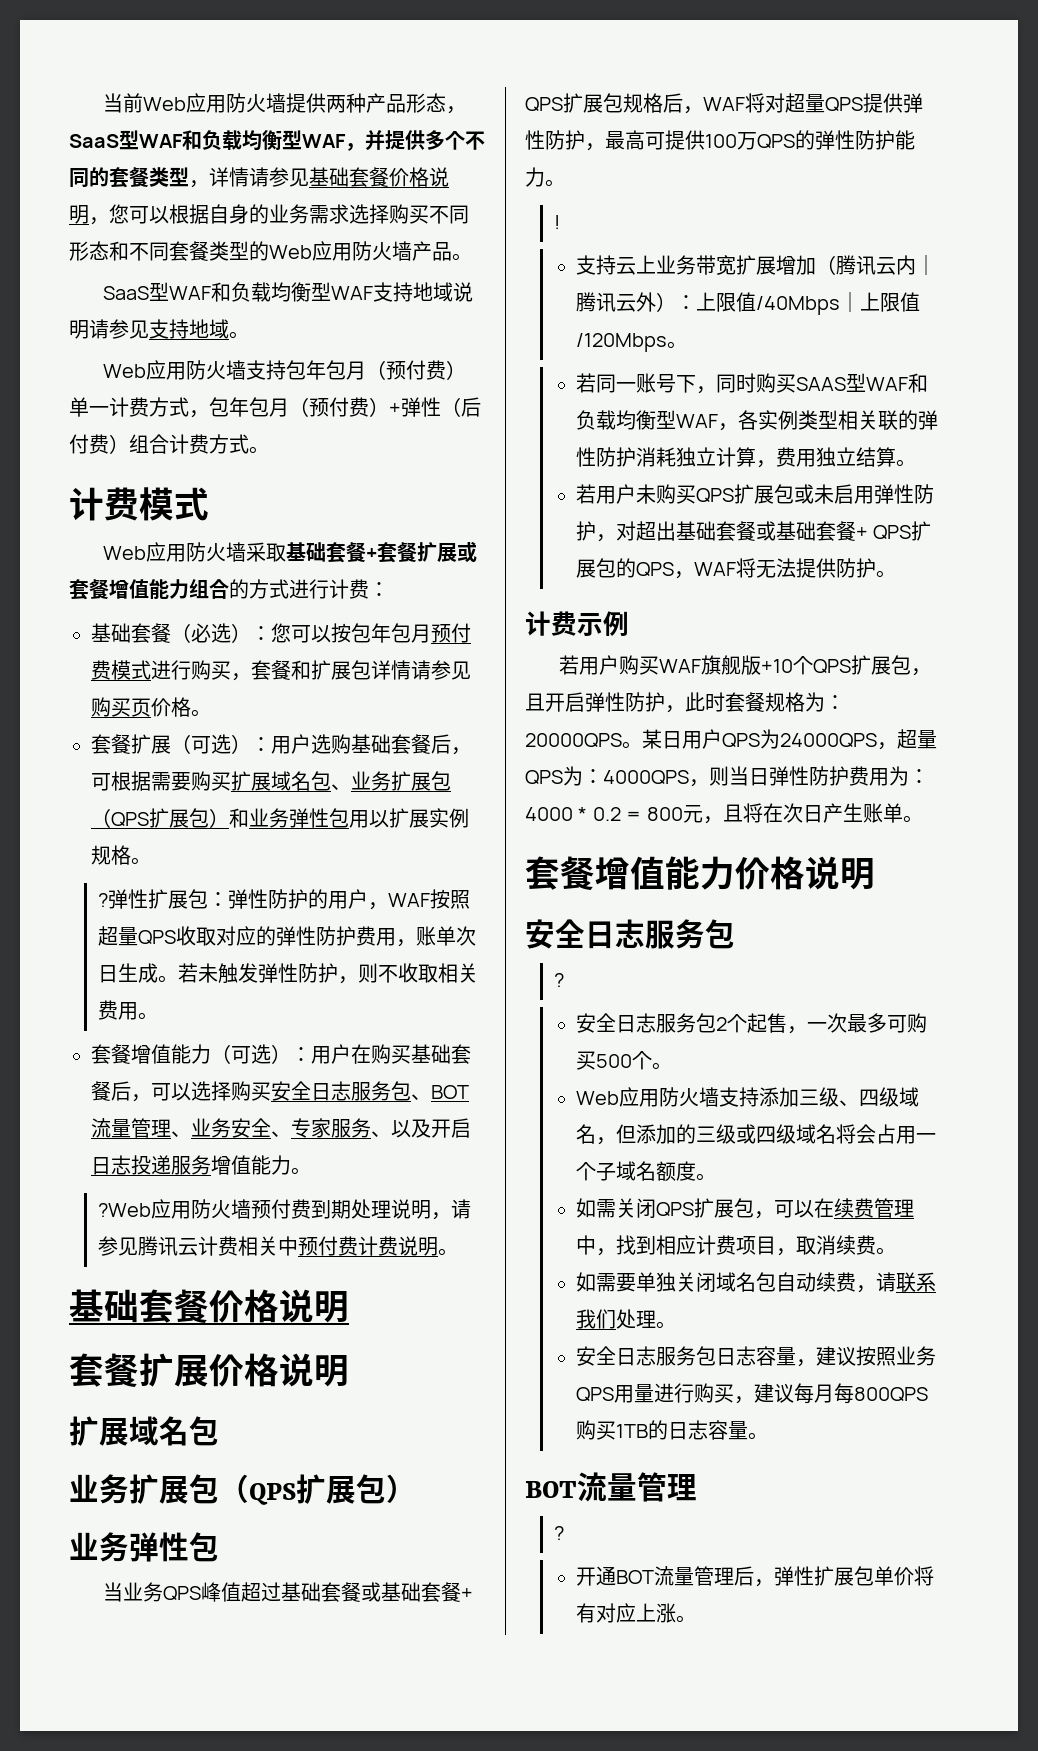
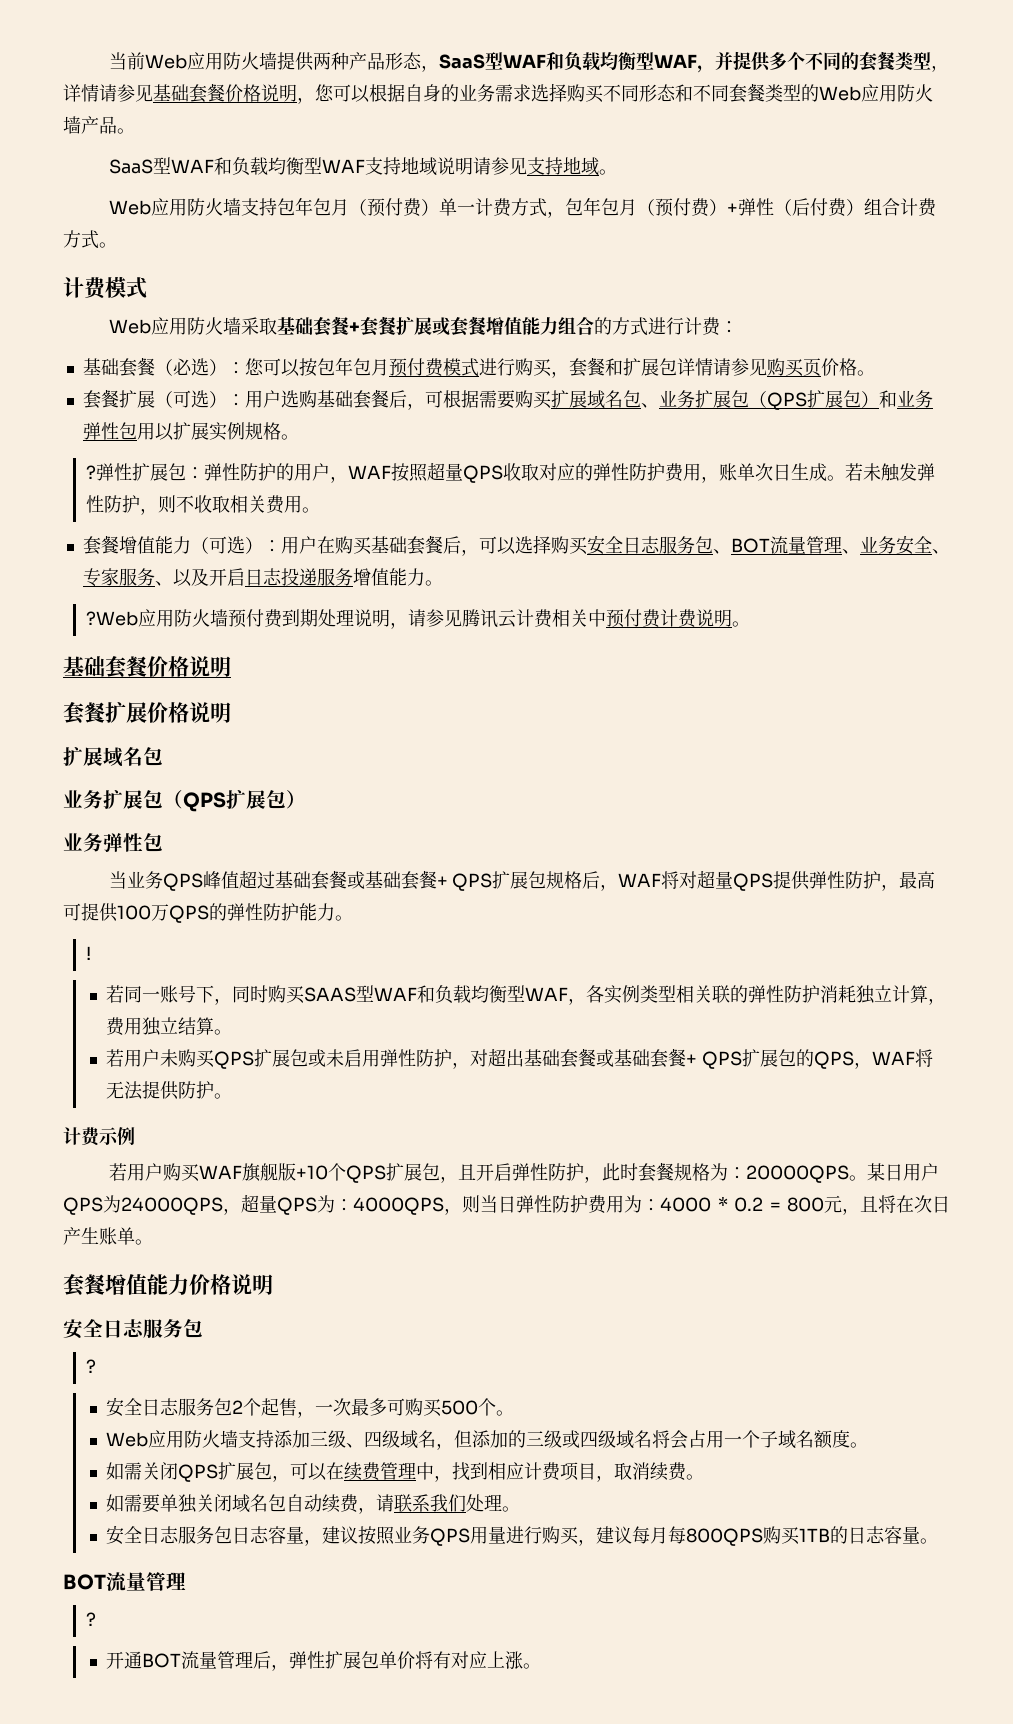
[575,255,936,276] [575,292,920,315] [575,333,687,352] // 支持云上业务带宽扩展增加（腾讯云内｜腾讯云外）：上限值/40Mbps｜上限值/120Mbps。 -> (91, 953) none

